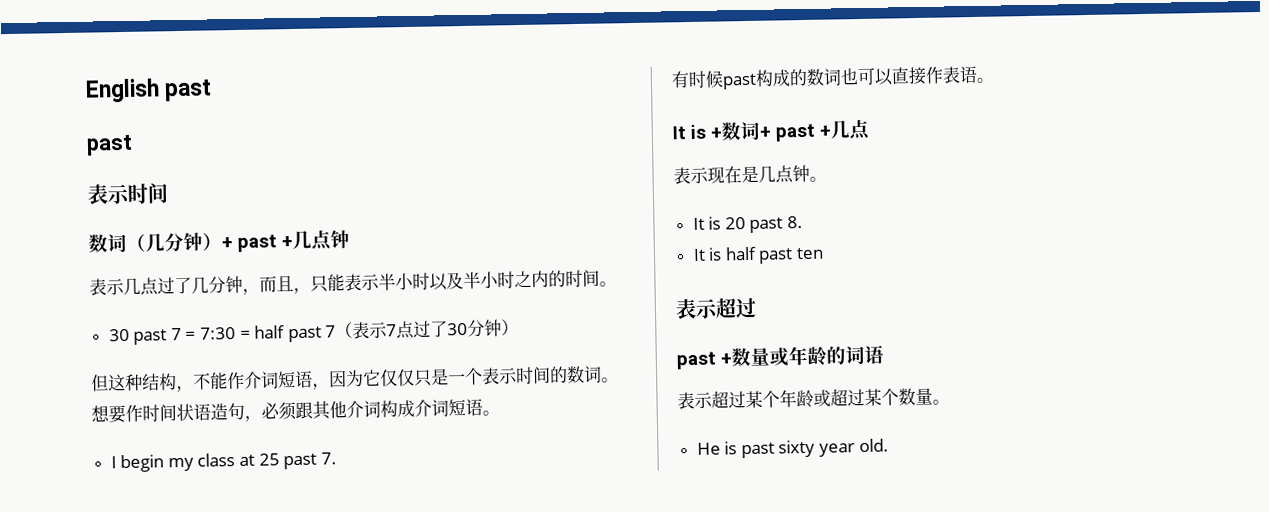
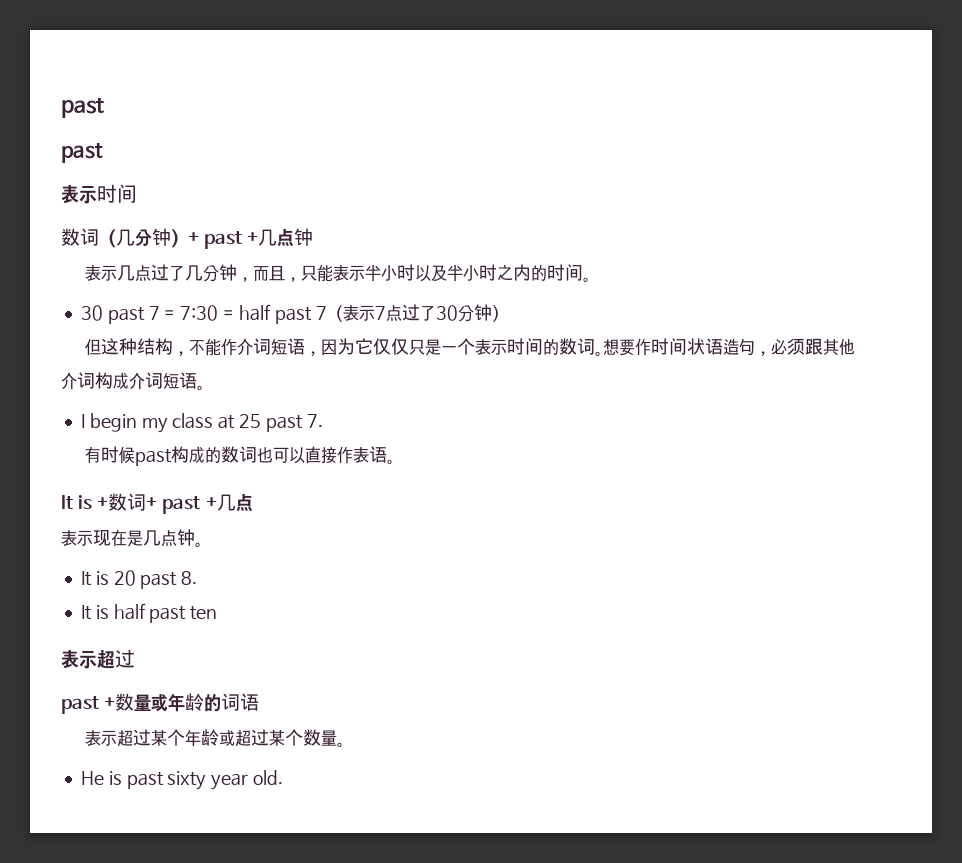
[85,78,160,103] English -> (61, 108) none

